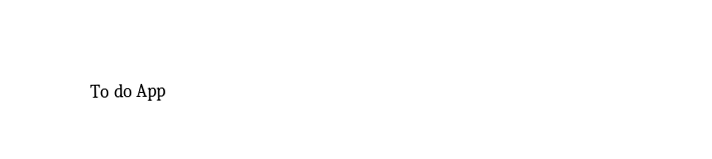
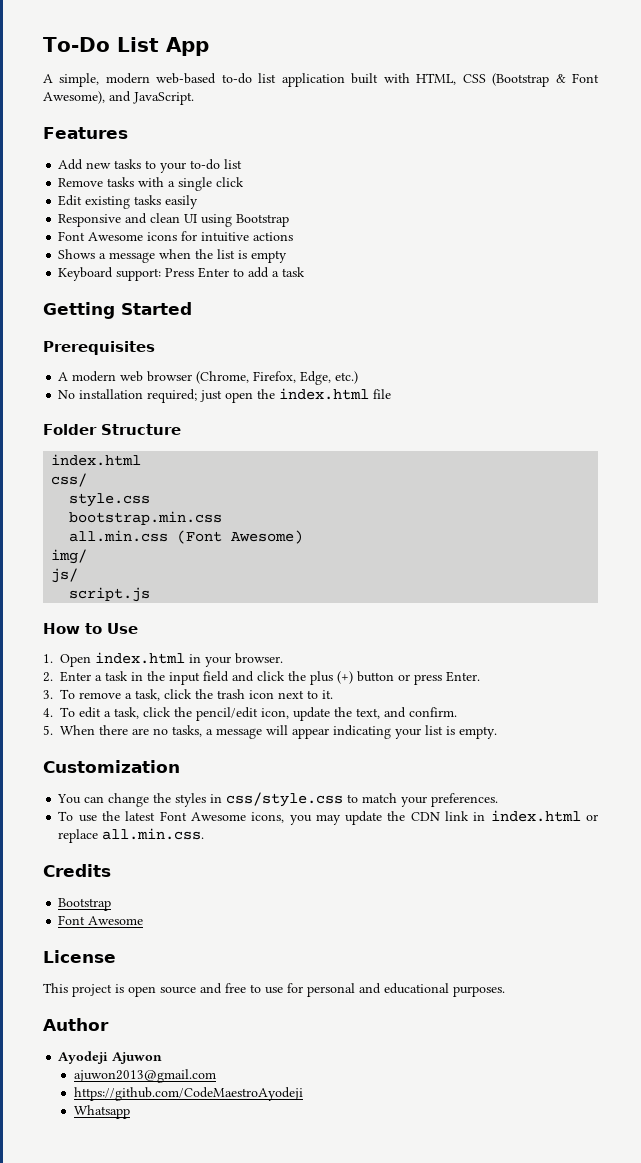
[90,83,167,101] To do App -> [43,37,209,56] [43,73,599,87] [43,91,194,105] [43,127,128,139] [58,159,243,173] [58,177,245,191] [58,195,199,209] [58,213,290,227] [58,231,294,242] [58,249,288,263] [58,267,306,281] [43,302,192,319] [43,341,155,355] [58,371,359,385] [58,388,392,403] [43,424,181,435] [51,454,142,466] [51,473,88,487] [69,493,151,507] [69,511,223,525] [69,530,304,544] [51,549,88,564] [51,568,79,583] [69,587,151,602] [43,623,138,634] [43,652,283,667] [43,671,480,685] [43,689,333,701] [43,707,457,721] [43,725,497,739] [43,760,180,773] [57,792,499,807] [58,810,598,825] [58,828,205,843] [43,864,111,877] [58,898,112,911] [58,915,144,925] [43,950,116,963] [43,983,505,997] [43,1018,109,1031] [58,1051,163,1064] [74,1069,217,1083] [74,1087,304,1101] [74,1105,131,1119] To-Do List App // A simple, modern web-based to-do list application built with HTML, CSS (Bootstrap & Font Awesome), and JavaScript. // Features // Add new tasks to your to-do list // Remove tasks with a single click // Edit existing tasks easily // Responsive and clean UI using Bootstrap // Font Awesome icons for intuitive actions // Shows a message when the list is empty // Keyboard support: Press Enter to add a task // Getting Started // Prerequisites // A modern web browser (Chrome, Firefox, Edge, etc.) // No installation required; just open the index.html file // Folder Structure // index.html // css/ // style.css // bootstrap.min.css // all.min.css (Font Awesome) // img/ // js/ // script.js // How to Use // 1. Open index.html in your browser. // 2. Enter a task in the input field and click the plus (+) button or press Enter. // 3. To remove a task, click the trash icon next to it. // 4. To edit a task, click the pencil/edit icon, update the text, and confirm. // 5. When there are no tasks, a message will appear indicating your list is empty. // Customization // You can change the styles in css/style.css to match your preferences. // To use the latest Font Awesome icons, you may update the CDN link in index.html or replace all.min.css. // Credits // Bootstrap // Font Awesome // License // This project is open source and free to use for personal and educational purposes. // Author // Ayodeji Ajuwon // ajuwon2013@gmail.com // https://github.com/CodeMaestroAyodeji // Whatsapp

